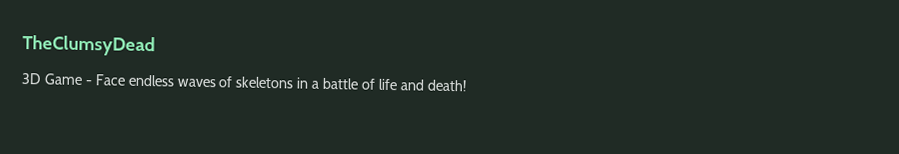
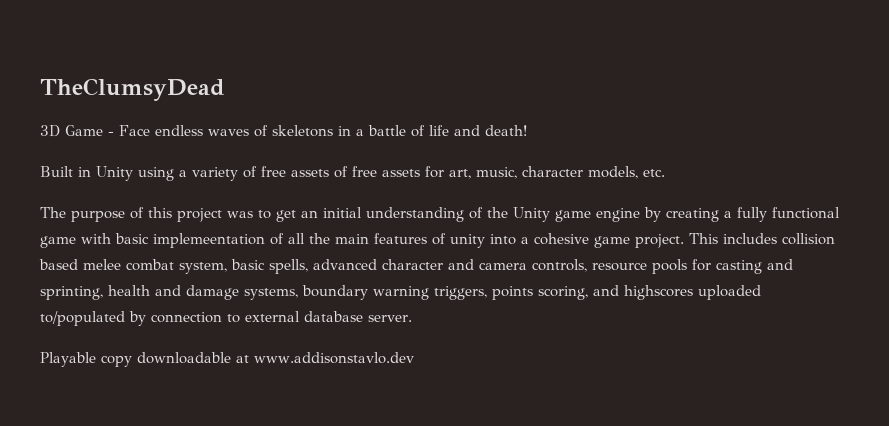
(467, 85) none -> [40,166,665,181] [40,207,840,222] [40,233,835,248] [39,259,793,274] [40,285,761,300] [40,311,412,326] [40,352,414,367] // Built in Unity using a variety of free assets of free assets for art, music, character models, etc. // The purpose of this project was to get an initial understanding of the Unity game engine by creating a fully functional game with basic implemeentation of all the main features of unity into a cohesive game project. This includes collision based melee combat system, basic spells, advanced character and camera controls, resource pools for casting and sprinting, health and damage systems, boundary warning triggers, points scoring, and highscores uploaded to/populated by connection to external database server. // Playable copy downloadable at www.addisonstavlo.dev

